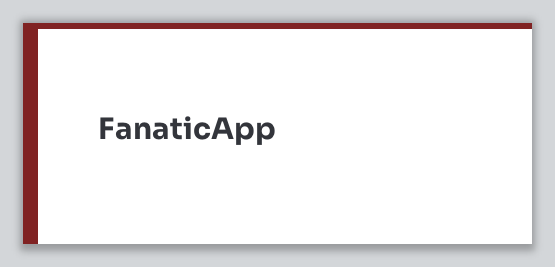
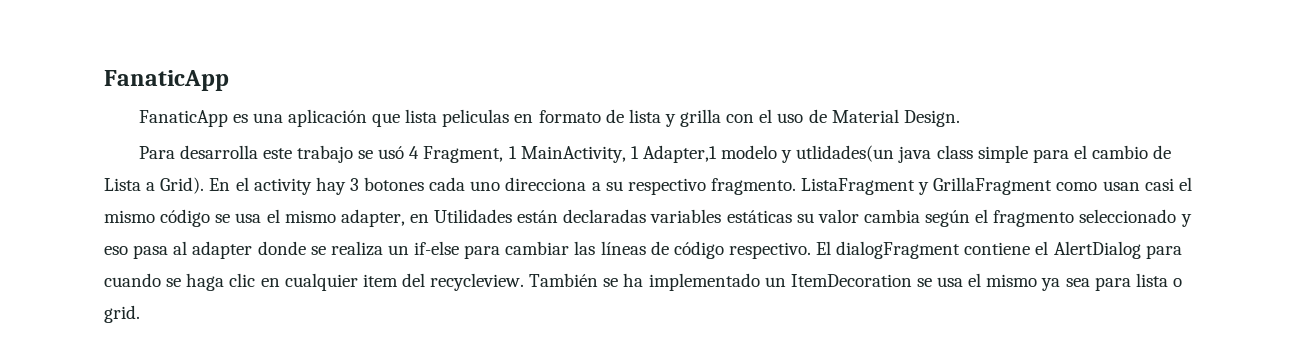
[98,116,276,145] FanaticApp -> [104,70,229,91] [138,109,960,127] [138,145,1172,163] [104,177,1192,195] [104,209,1192,227] [104,241,1182,259] [104,273,1182,291] [104,305,140,323] FanaticApp // FanaticApp es una aplicación que lista peliculas en formato de lista y grilla con el uso de Material Design. // Para desarrolla este trabajo se usó 4 Fragment, 1 MainActivity, 1 Adapter,1 modelo y utlidades(un java class simple para el cambio de Lista a Grid). En el activity hay 3 botones cada uno direcciona a su respectivo fragmento. ListaFragment y GrillaFragment como usan casi el mismo código se usa el mismo adapter, en Utilidades están declaradas variables estáticas su valor cambia según el fragmento seleccionado y eso pasa al adapter donde se realiza un if-else para cambiar las líneas de código respectivo. El dialogFragment contiene el AlertDialog para cuando se haga clic en cualquier item del recycleview. También se ha implementado un ItemDecoration se usa el mismo ya sea para lista o grid.

